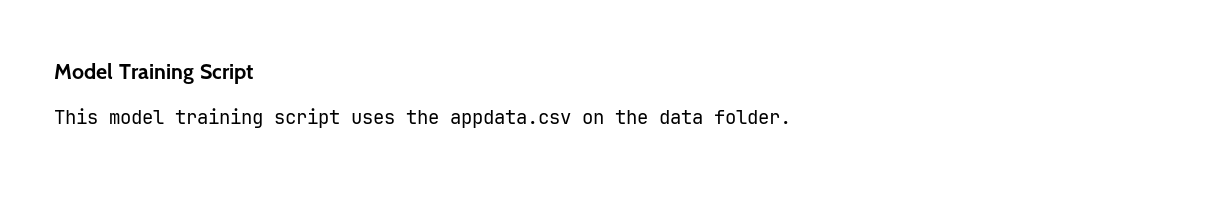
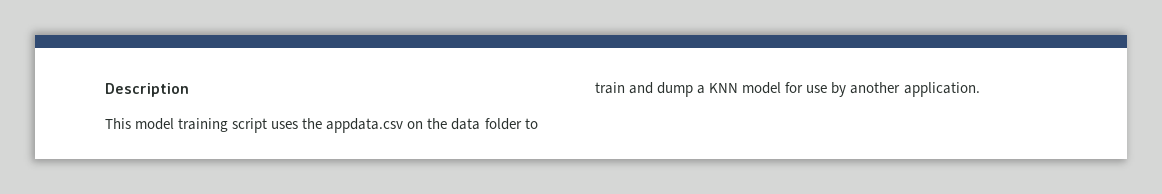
[54,63,253,84] Model Training Script -> [105,83,189,97] Description
[714,110,791,124] folder. -> [484,118,538,130] [595,82,980,97] folder to train and dump a KNN model for use by another application.

